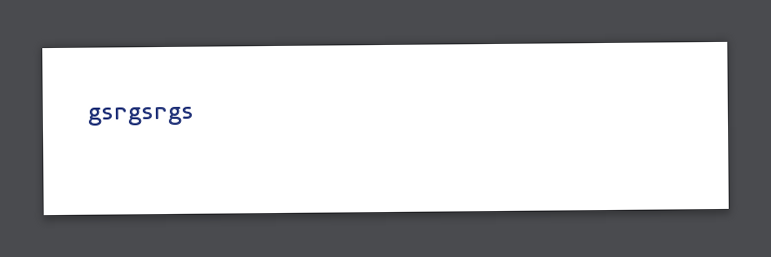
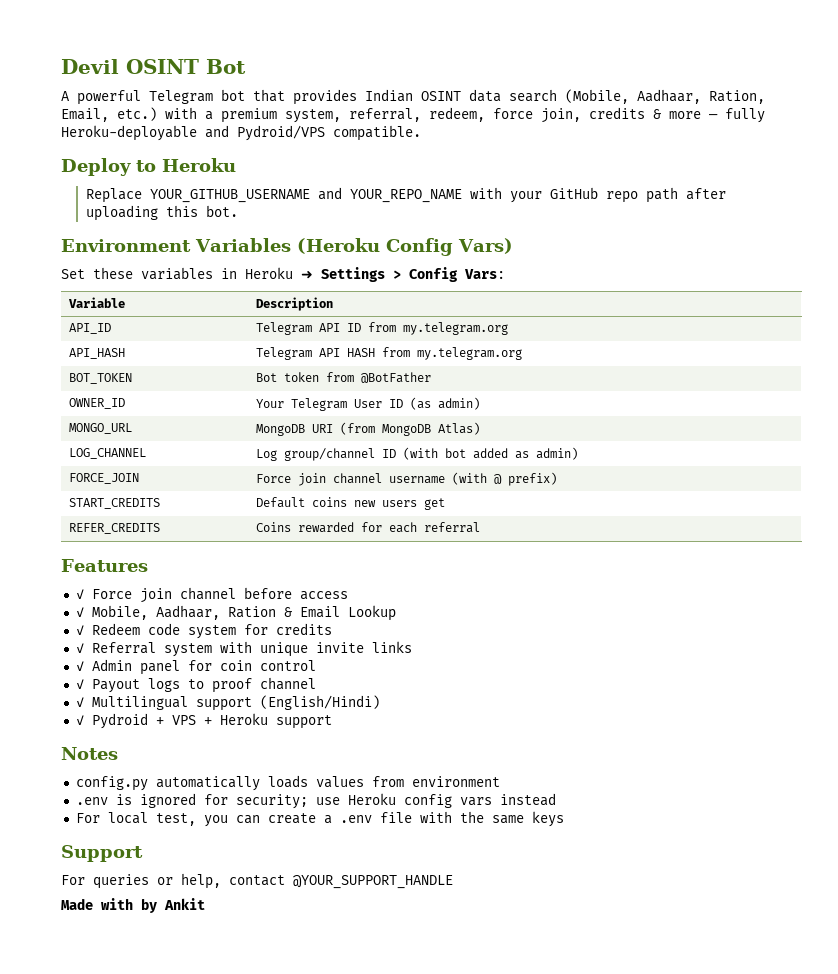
[87,106,194,126] gsrgsrgs -> [61,59,246,74] [61,89,765,105] [61,107,765,123] [61,125,421,141] [61,158,236,176] [85,187,726,203] [85,205,238,221] [61,238,513,256] [61,267,505,282] [69,297,126,308] [256,297,334,311] [69,323,112,334] [256,322,509,335] [69,348,126,359] [256,347,523,360] [69,373,133,384] [256,372,432,383] [69,398,126,409] [256,397,481,411] [69,423,133,434] [256,422,481,436] [69,448,147,459] [256,447,579,461] [69,473,140,484] [256,472,558,486] [69,498,161,509] [256,497,446,510] [69,523,161,534] [256,522,481,533] [61,559,148,572] [75,587,348,603] [75,605,396,621] [75,623,332,639] [75,641,412,657] [75,659,316,675] [75,677,316,693] [75,695,380,711] [75,713,332,729] [61,747,118,760] [75,775,500,791] [75,793,556,809] [75,811,564,827] [61,845,143,862] [61,873,453,889] [61,898,205,913] Devil OSINT Bot // A powerful Telegram bot that provides Indian OSINT data search (Mobile, Aadhaar, Ration, Email, etc.) with a premium system, referral, redeem, force join, credits & more — fully Heroku-deployable and Pydroid/VPS compatible. // Deploy to Heroku // Replace YOUR_GITHUB_USERNAME and YOUR_REPO_NAME with your GitHub repo path after uploading this bot. // Environment Variables (Heroku Config Vars) // Set these variables in Heroku ➜ Settings > Config Vars: // Variable | Description // API_ID | Telegram API ID from my.telegram.org // API_HASH | Telegram API HASH from my.telegram.org // BOT_TOKEN | Bot token from @BotFather // OWNER_ID | Your Telegram User ID (as admin) // MONGO_URL | MongoDB URI (from MongoDB Atlas) // LOG_CHANNEL | Log group/channel ID (with bot added as admin) // FORCE_JOIN | Force join channel username (with @ prefix) // START_CREDITS | Default coins new users get // REFER_CREDITS | Coins rewarded for each referral // Features // ✓ Force join channel before access // ✓ Mobile, Aadhaar, Ration & Email Lookup // ✓ Redeem code system for credits // ✓ Referral system with unique invite links // ✓ Admin panel for coin control // ✓ Payout logs to proof channel // ✓ Multilingual support (English/Hindi) // ✓ Pydroid + VPS + Heroku support // Notes // config.py automatically loads values from environment // .env is ignored for security; use Heroku config vars instead // For local test, you can create a .env file with the same keys // Support // For queries or help, contact @YOUR_SUPPORT_HANDLE // Made with by Ankit

